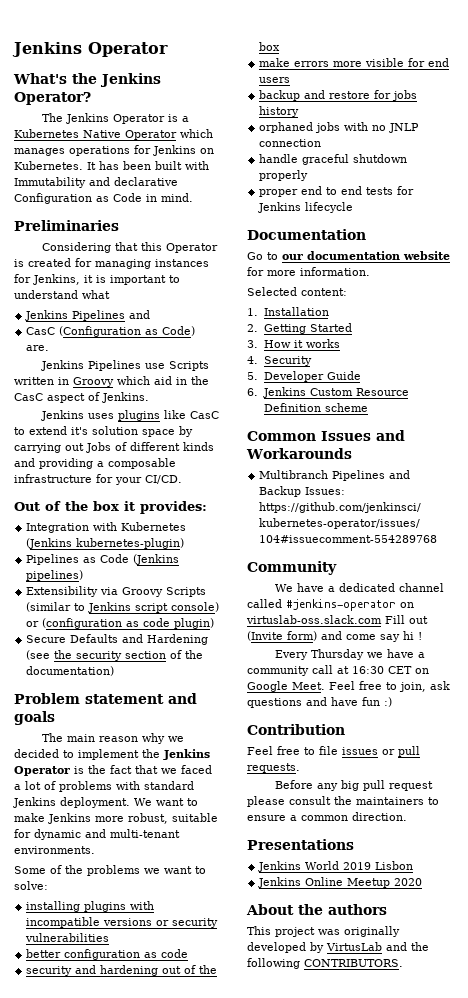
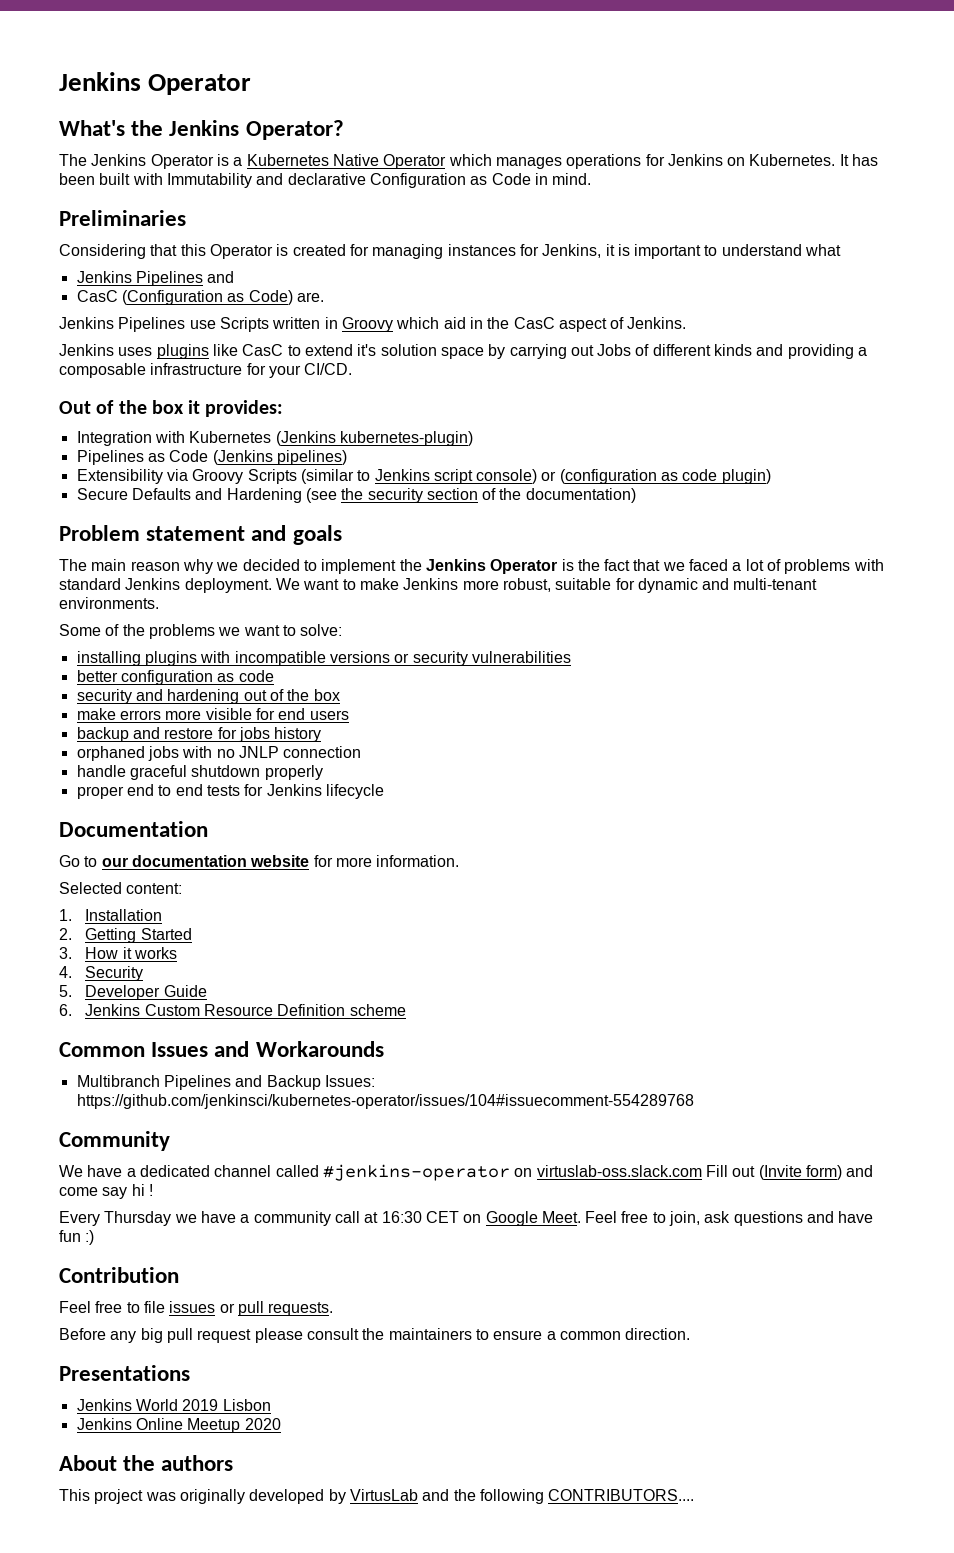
[304,959,403,967] CONTRIBUTORS. -> [548,1489,695,1501] CONTRIBUTORS....

